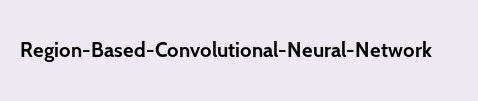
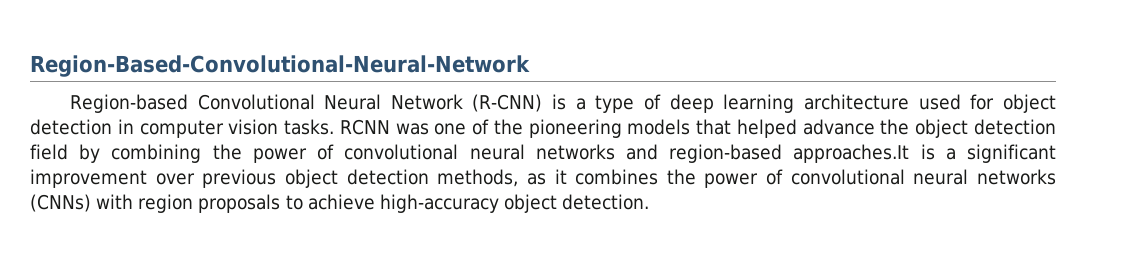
(432, 51) none -> [69,94,1056,113] [30,119,1056,138] [30,144,1056,163] [30,169,1056,188] [30,194,650,213] // Region-based Convolutional Neural Network (R-CNN) is a type of deep learning architecture used for object detection in computer vision tasks. RCNN was one of the pioneering models that helped advance the object detection field by combining the power of convolutional neural networks and region-based approaches.It is a significant improvement over previous object detection methods, as it combines the power of convolutional neural networks (CNNs) with region proposals to achieve high-accuracy object detection.

